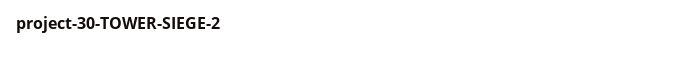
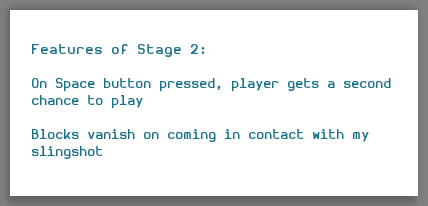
[16,16,220,33] project-30-TOWER-SIEGE-2 -> [31,44,207,57] [31,78,391,92] [31,95,143,109] [31,129,369,142] [31,146,103,159] Features of Stage 2: // On Space button pressed, player gets a second chance to play // Blocks vanish on coming in contact with my slingshot

